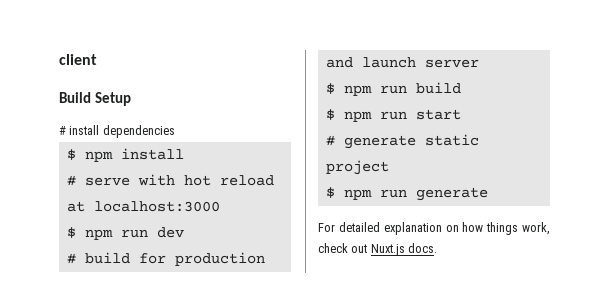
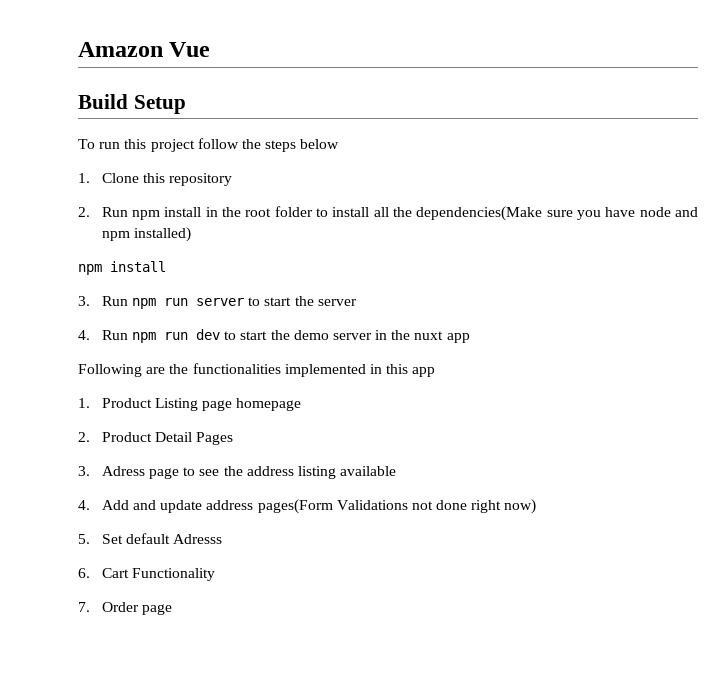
[59,54,97,65] client -> [78,42,211,57] Amazon Vue
[59,125,175,138] [66,148,184,162] [66,174,274,186] [66,201,220,212] [66,227,184,240] [66,252,265,266] [325,57,479,68] [325,82,461,96] [325,109,461,122] [325,134,479,149] [325,160,389,175] [325,187,488,201] [318,222,550,235] [318,243,438,256] # install dependencies // $ npm install // # serve with hot reload at localhost:3000 // $ npm run dev // # build for production and launch server // $ npm run build // $ npm run start // # generate static project // $ npm run generate // For detailed explanation on how things work, check out Nuxt.js docs. -> [78,138,340,152] [78,173,233,186] [78,206,698,221] [101,227,191,242] [78,261,166,275] [78,296,357,309] [78,329,470,343] [78,363,436,377] [78,398,302,411] [78,432,234,445] [78,466,397,479] [78,499,537,514] [78,533,223,544] [78,568,215,581] [78,602,172,615] To run this project follow the steps below // 1. Clone this repository // 2. Run npm install in the root folder to install all the dependencies(Make sure you have node and npm installed) // npm install // 3. Run npm run server to start the server // 4. Run npm run dev to start the demo server in the nuxt app // Following are the functionalities implemented in this app // 1. Product Listing page homepage // 2. Product Detail Pages // 3. Adress page to see the address listing available // 4. Add and update address pages(Form Validations not done right now) // 5. Set default Adresss // 6. Cart Functionality // 7. Order page

